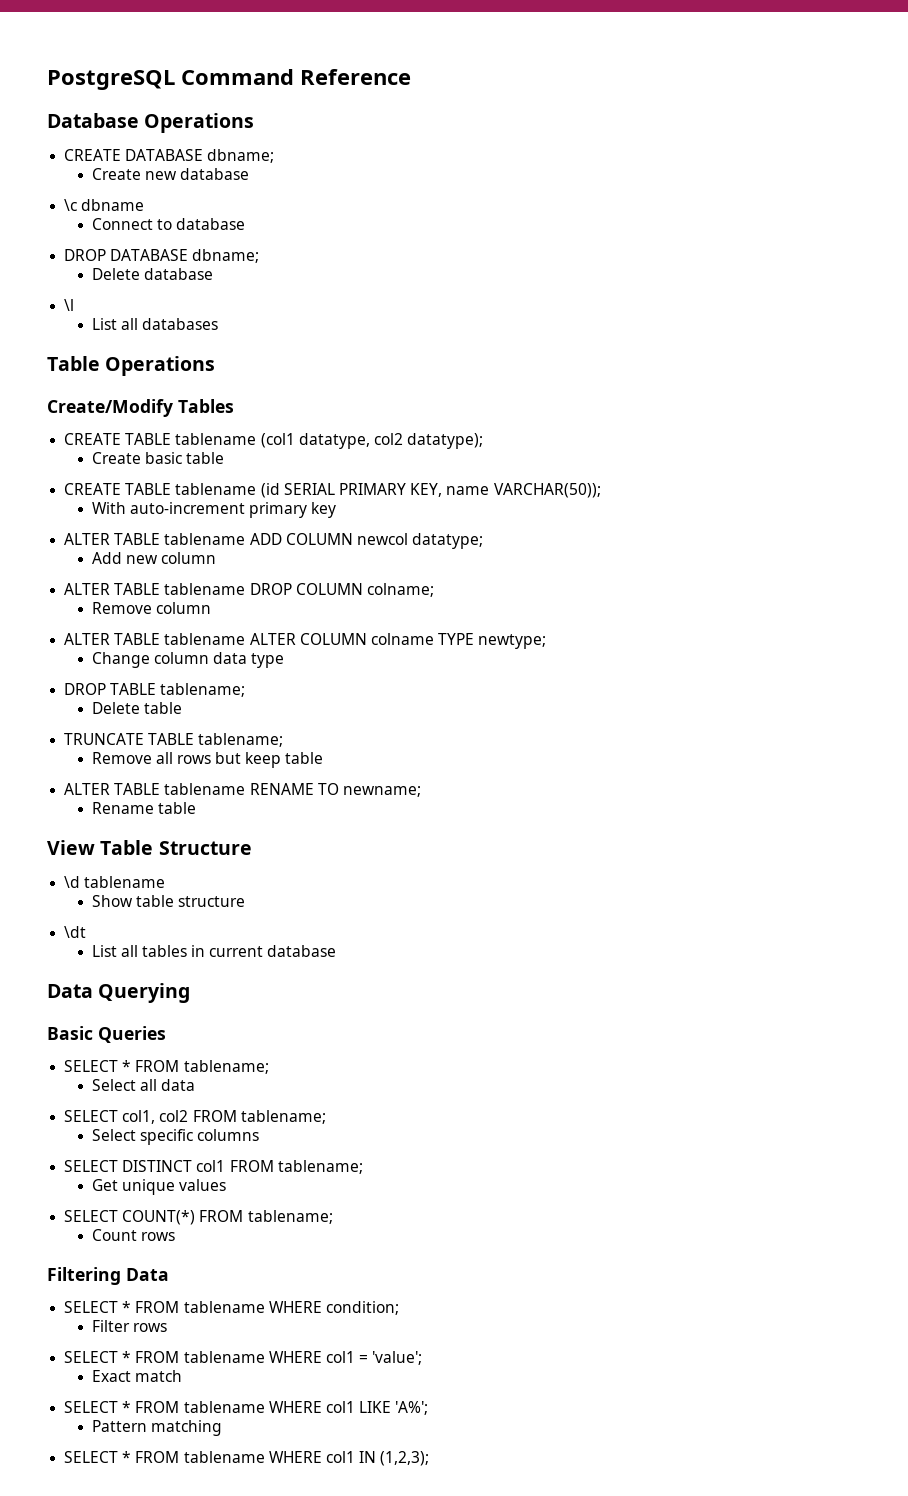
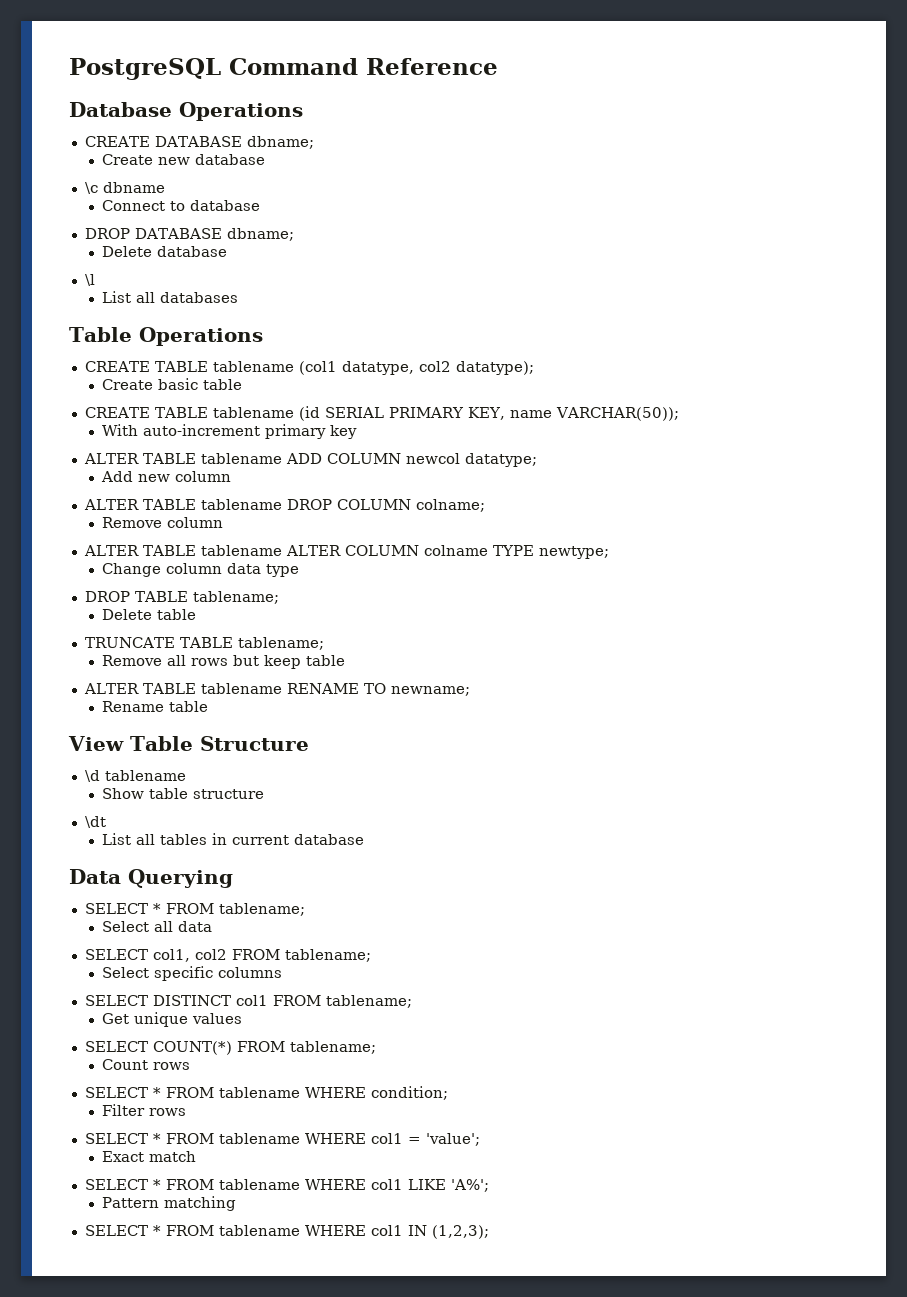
[47,399,234,417] // Create/Modify Tables -> (263, 336) none
[47,1026,166,1043] // Basic Queries -> (233, 878) none
[47,1267,169,1285] // Filtering Data -> (191, 1066) none

